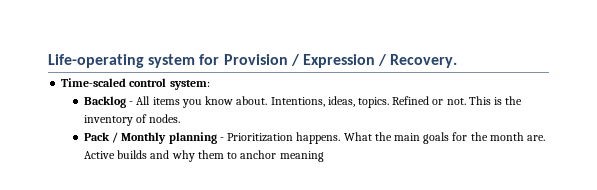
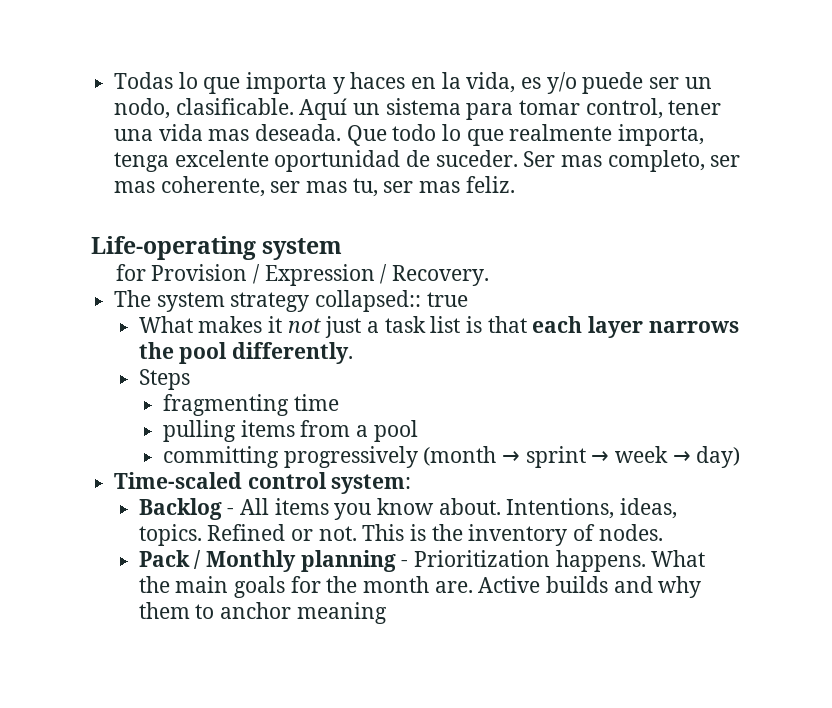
(48, 61) none -> [114,72,712,94] [114,98,722,120] [114,124,705,146] [114,150,741,172] [114,176,515,197] Todas lo que importa y haces en la vida, es y/o puede ser un nodo, clasificable. Aquí un sistema para tomar control, tener una vida mas deseada. Que todo lo que realmente importa, tenga excelente oportunidad de suceder. Ser mas completo, ser mas coherente, ser mas tu, ser mas feliz. //
(196, 61) none -> (343, 249) //
(458, 61) none -> [114,290,468,312] [138,316,739,338] [138,342,353,364] [138,369,190,390] [163,394,339,416] [163,420,418,442] [163,446,741,468] // The system strategy collapsed:: true // What makes it not just a task list is that each layer narrows the pool differently. // Steps // fragmenting time // pulling items from a pool // committing progressively (month → sprint → week → day)

